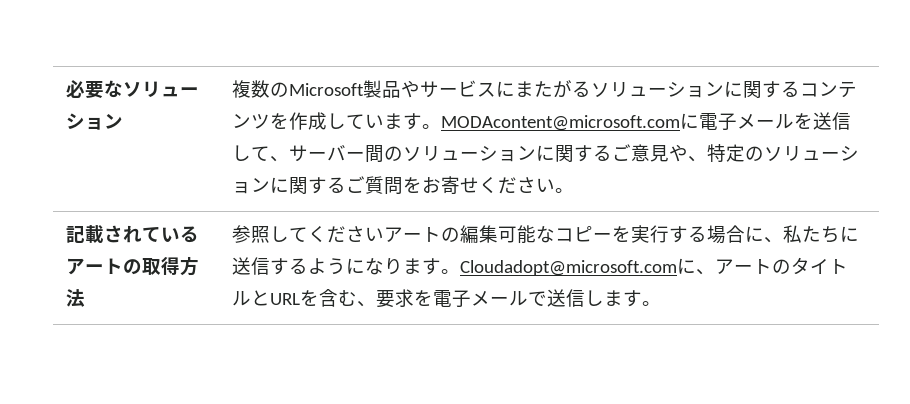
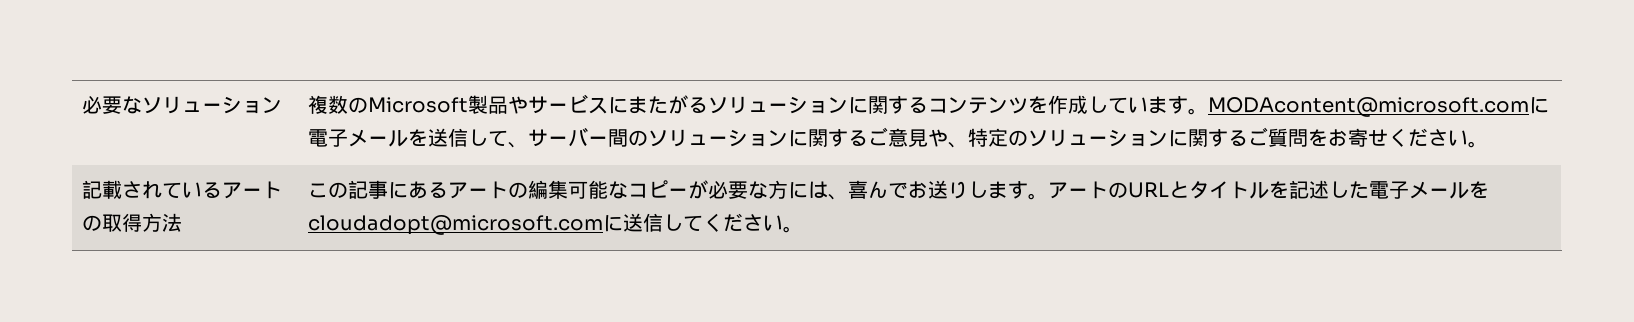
[232,225,385,243] 参照してください -> [308,180,449,199] この記事にある
[612,225,860,244] [232,257,792,276] を実行する場合に、私たちに送信するようになります。Cloudadopt@microsoft.comに、アートの -> [688,180,1190,200] が必要な方には、喜んでお送りします。アートのURLと
[251,289,643,308] とURLを含む、要求を電子メールで送信します -> [1269,180,1490,199] [308,213,784,235] を記述した電子メールをcloudadopt@microsoft.comに送信してください

